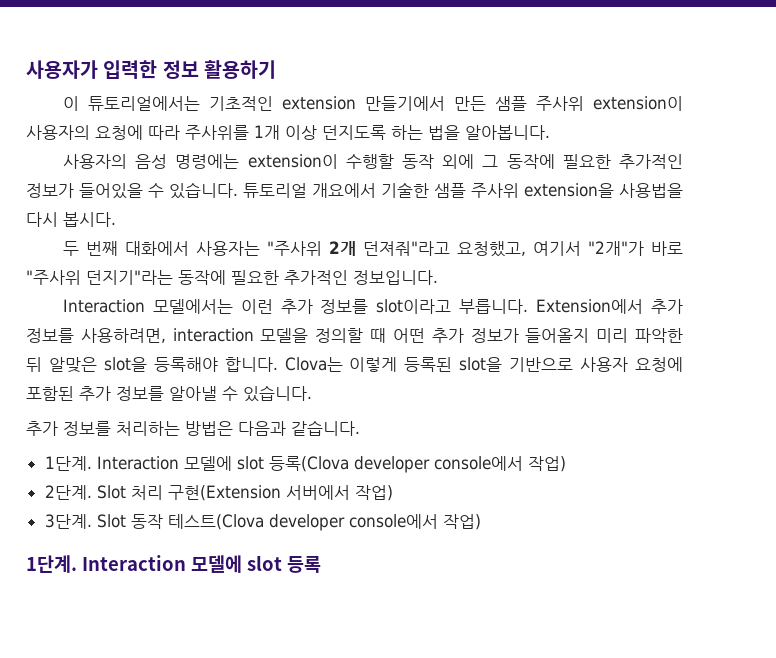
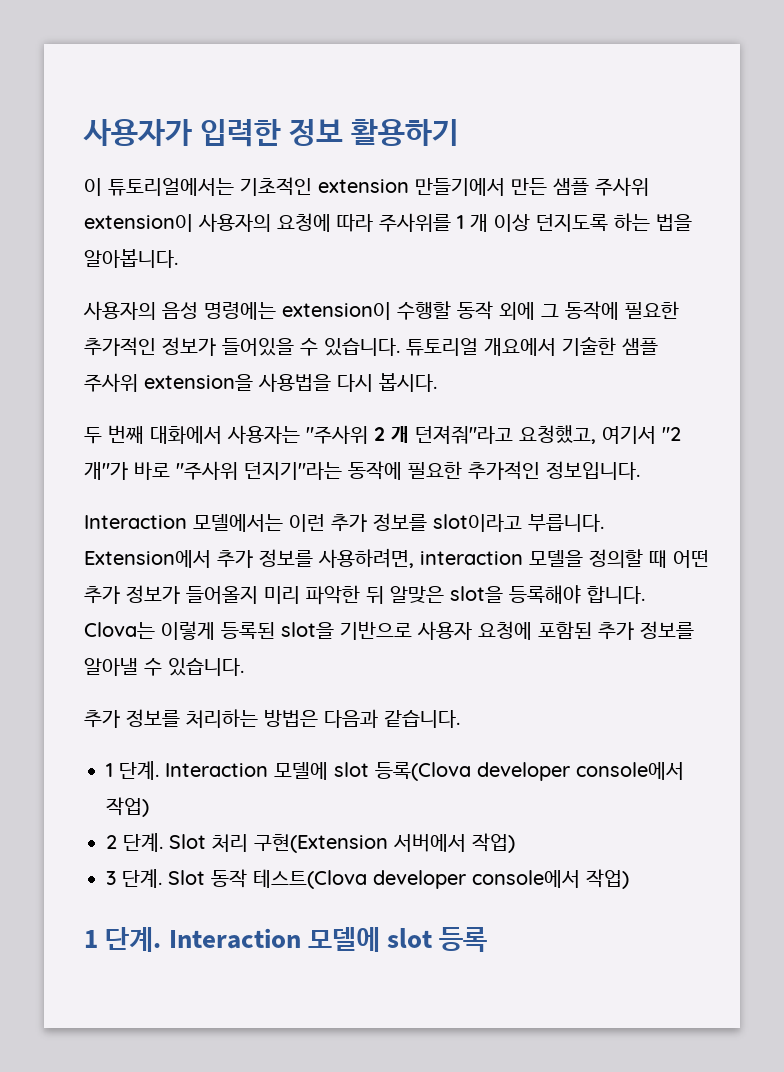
[254,125,280,140] 1개 -> [457,214,488,232] 1 개
[328,241,356,256] 2개 -> [374,426,409,443] 2 개
[587,241,644,256] "2개"가 -> [662,427,681,441] [84,462,128,480] "2 개"가
[44,456,92,471] 1단계. -> [106,761,159,780] 1 단계.
[44,485,92,500] 2단계. -> [106,833,163,852] 2 단계.
[44,514,92,529] 3단계. -> [106,869,162,888] 3 단계.
[26,555,77,573] 1단계. -> [84,927,162,952] 1 단계.

